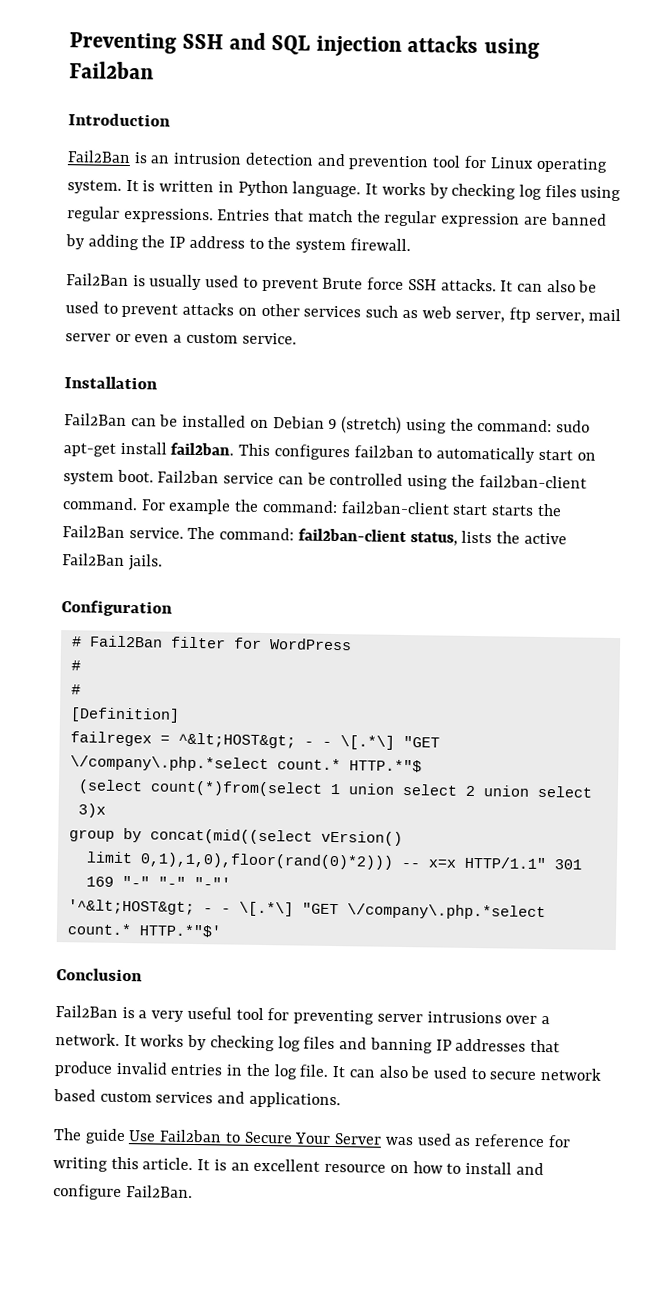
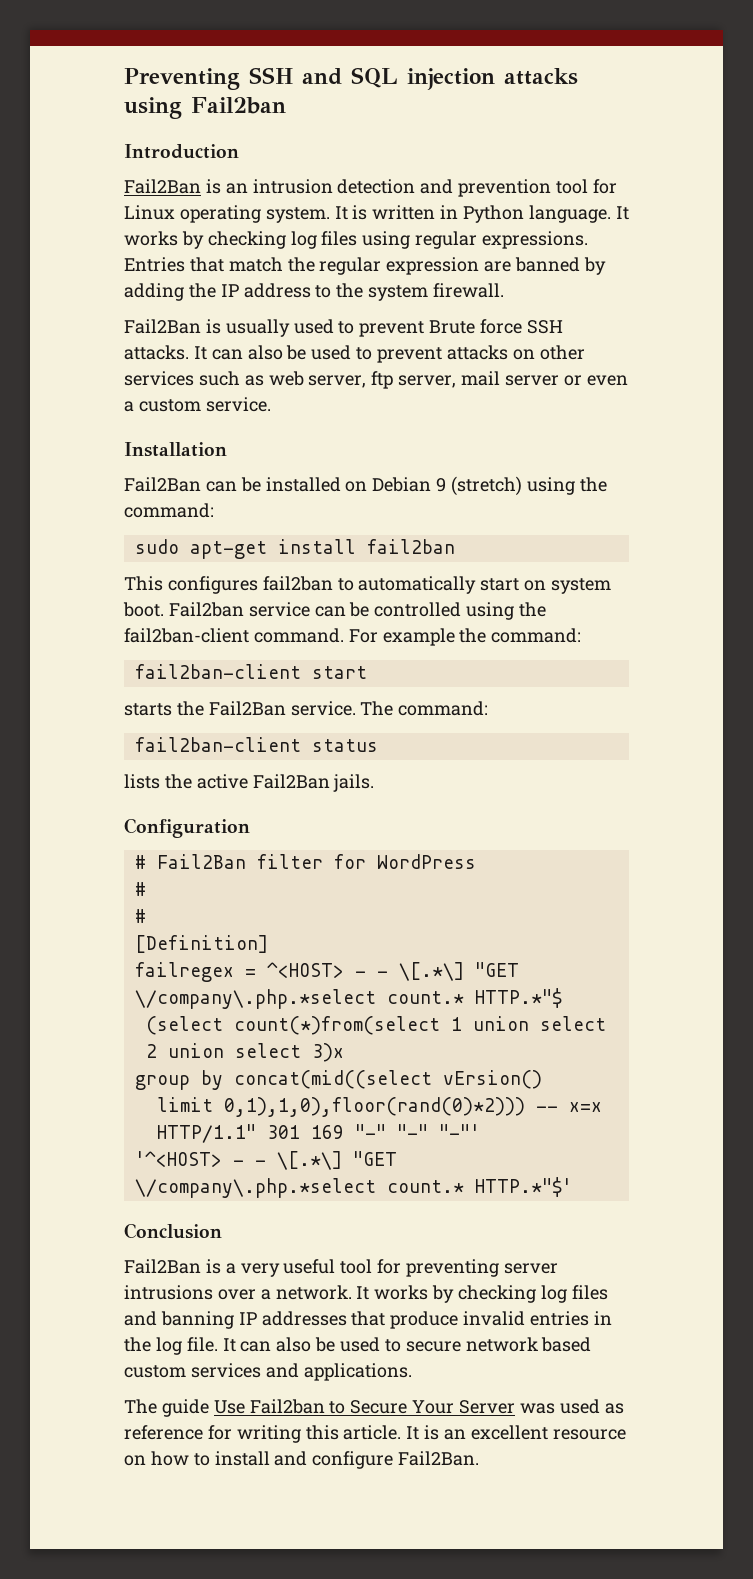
(553, 426) none -> (214, 510) //
[170,442,235,456] fail2ban. -> [366,539,455,554] fail2ban //
(338, 506) none -> (582, 635) //
(489, 510) none -> (367, 672) //
[297,528,458,546] fail2ban-client status, -> [134,737,378,752] // fail2ban-client status //
[177,732,296,749] ^&lt;HOST&gt; -> [266,962,344,978] ^<HOST>
[67,899,195,916] '^&lt;HOST&gt; -> [134,1151,222,1167] '^<HOST>

